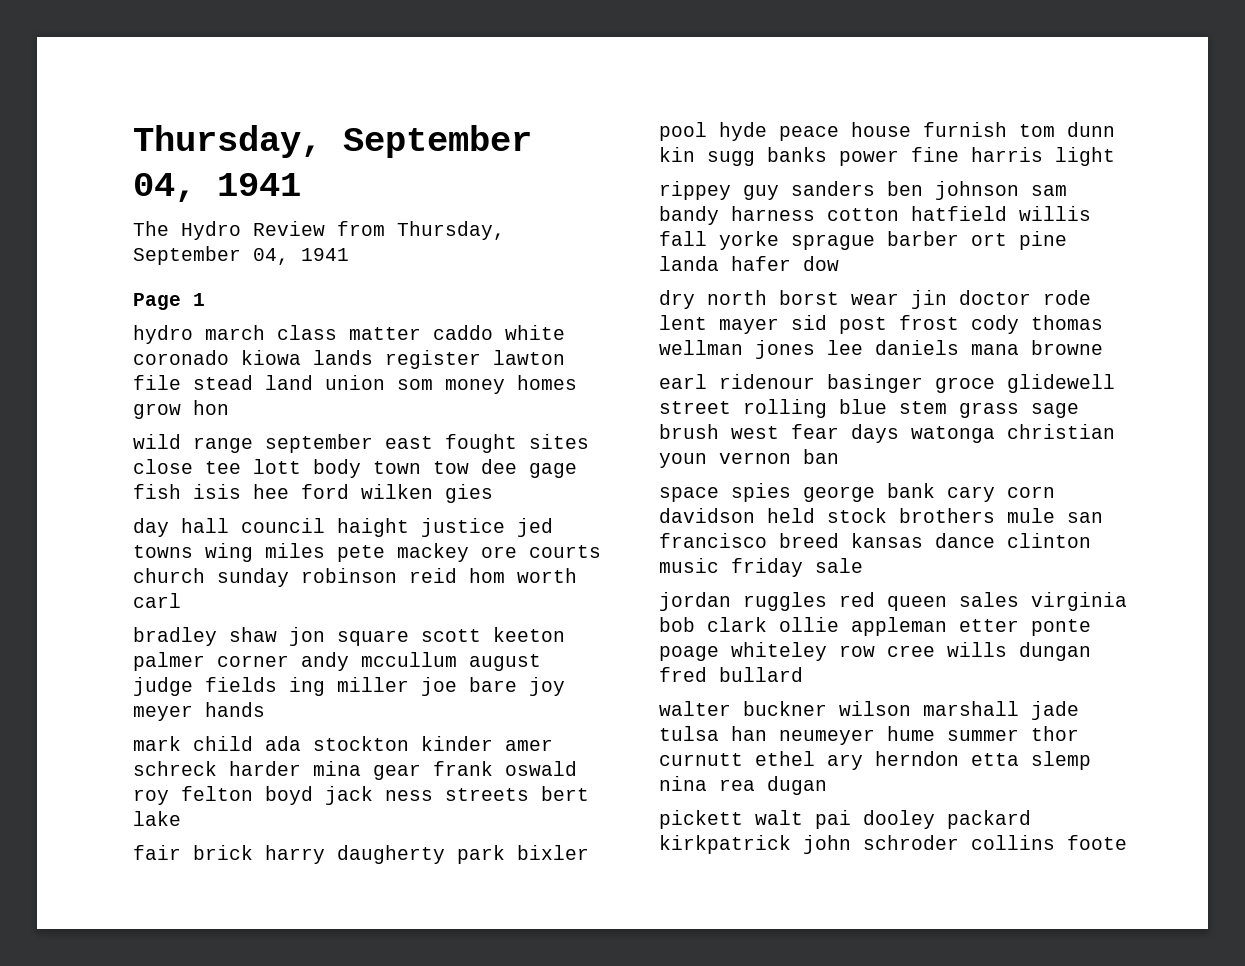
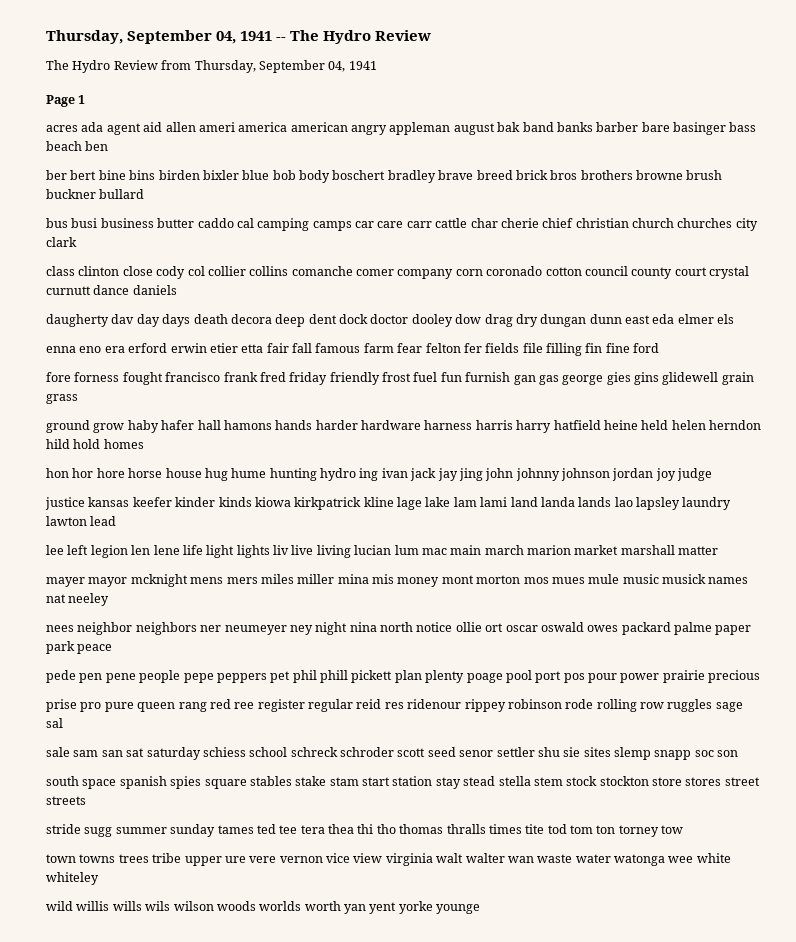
[133,125,532,158] [133,173,301,202] Thursday, September 04, 1941 -> [46,30,432,44] Thursday, September 04, 1941 -- The Hydro Review
[133,325,565,344] [133,350,565,369] [133,375,577,394] [133,400,229,419] [133,434,589,453] [133,459,577,478] [133,484,493,503] [133,518,553,537] [133,543,601,562] [133,568,577,587] [133,593,181,608] [133,627,565,646] [133,652,541,671] [133,677,565,696] [133,702,265,721] [133,736,553,751] [133,761,577,780] [133,786,589,805] [133,811,181,826] [133,845,589,864] [659,122,1115,141] [659,147,1115,166] [659,181,1067,200] [659,206,1091,225] [659,231,1067,250] [659,256,839,271] [659,290,1091,309] [659,315,1103,334] [659,340,1103,359] [659,374,1115,393] [659,399,1079,418] [659,424,1115,443] [659,449,839,468] [659,483,1055,502] [659,508,1103,523] [659,533,1091,548] [659,558,863,577] [659,592,1127,611] [659,617,1091,636] [659,642,1091,661] [659,667,803,682] [659,701,1079,720] [659,726,1079,745] [659,751,1091,770] [659,776,827,795] [659,810,1031,829] [659,835,1127,854] hydro march class matter caddo white coronado kiowa lands register lawton file stead land union som money homes grow hon // wild range september east fought sites close tee lott body town tow dee gage fish isis hee ford wilken gies // day hall council haight justice jed towns wing miles pete mackey ore courts church sunday robinson reid hom worth carl // bradley shaw jon square scott keeton palmer corner andy mccullum august judge fields ing miller joe bare joy meyer hands // mark child ada stockton kinder amer schreck harder mina gear frank oswald roy felton boyd jack ness streets bert lake // fair brick harry daugherty park bixler pool hyde peace house furnish tom dunn kin sugg banks power fine harris light // rippey guy sanders ben johnson sam bandy harness cotton hatfield willis fall yorke sprague barber ort pine landa hafer dow // dry north borst wear jin doctor rode lent mayer sid post frost cody thomas wellman jones lee daniels mana browne // earl ridenour basinger groce glidewell street rolling blue stem grass sage brush west fear days watonga christian youn vernon ban // space spies george bank cary corn davidson held stock brothers mule san francisco breed kansas dance clinton music friday sale // jordan ruggles red queen sales virginia bob clark ollie appleman etter ponte poage whiteley row cree wills dungan fred bullard // walter buckner wilson marshall jade tulsa han neumeyer hume summer thor curnutt ethel ary herndon etta slemp nina rea dugan // pickett walt pai dooley packard kirkpatrick john schroder collins foote -> [46,122,757,135] [46,141,109,151] [46,170,723,183] [46,189,145,199] [46,218,758,231] [46,237,77,247] [46,266,749,279] [46,285,177,295] [46,314,735,327] [46,343,660,356] [46,372,754,385] [46,394,78,404] [46,420,761,433] [46,439,144,449] [46,468,713,481] [45,497,732,510] [46,516,117,526] [46,545,719,558] [46,574,749,587] [46,593,110,606] [46,622,752,635] [46,641,113,654] [46,670,761,683] [46,699,743,712] [46,718,63,728] [46,747,739,760] [46,776,760,789] [46,796,86,805] [46,824,684,837] [46,853,731,866] [46,872,99,885] [46,901,481,914] acres ada agent aid allen ameri america american angry appleman august bak band banks barber bare basinger bass beach ben // ber bert bine bins birden bixler blue bob body boschert bradley brave breed brick bros brothers browne brush buckner bullard // bus busi business butter caddo cal camping camps car care carr cattle char cherie chief christian church churches city clark // class clinton close cody col collier collins comanche comer company corn coronado cotton council county court crystal curnutt dance daniels // daugherty dav day days death decora deep dent dock doctor dooley dow drag dry dungan dunn east eda elmer els // enna eno era erford erwin etier etta fair fall famous farm fear felton fer fields file filling fin fine ford // fore forness fought francisco frank fred friday friendly frost fuel fun furnish gan gas george gies gins glidewell grain grass // ground grow haby hafer hall hamons hands harder hardware harness harris harry hatfield heine held helen herndon hild hold homes // hon hor hore horse house hug hume hunting hydro ing ivan jack jay jing john johnny johnson jordan joy judge // justice kansas keefer kinder kinds kiowa kirkpatrick kline lage lake lam lami land landa lands lao lapsley laundry lawton lead // lee left legion len lene life light lights liv live living lucian lum mac main march marion market marshall matter // mayer mayor mcknight mens mers miles miller mina mis money mont morton mos mues mule music musick names nat neeley // nees neighbor neighbors ner neumeyer ney night nina north notice ollie ort oscar oswald owes packard palme paper park peace // pede pen pene people pepe peppers pet phil phill pickett plan plenty poage pool port pos pour power prairie precious // prise pro pure queen rang red ree register regular reid res ridenour rippey robinson rode rolling row ruggles sage sal // sale sam san sat saturday schiess school schreck schroder scott seed senor settler shu sie sites slemp snapp soc son // south space spanish spies square stables stake stam start station stay stead stella stem stock stockton store stores street streets // stride sugg summer sunday tames ted tee tera thea thi tho thomas thralls times tite tod tom ton torney tow // town towns trees tribe upper ure vere vernon vice view virginia walt walter wan waste water watonga wee white whiteley // wild willis wills wils wilson woods worlds worth yan yent yorke younge

